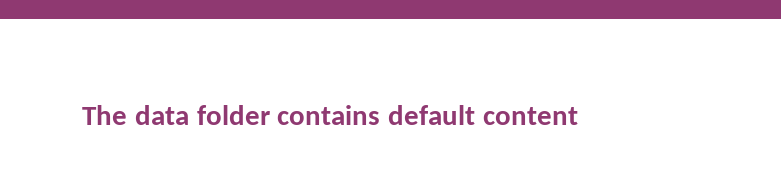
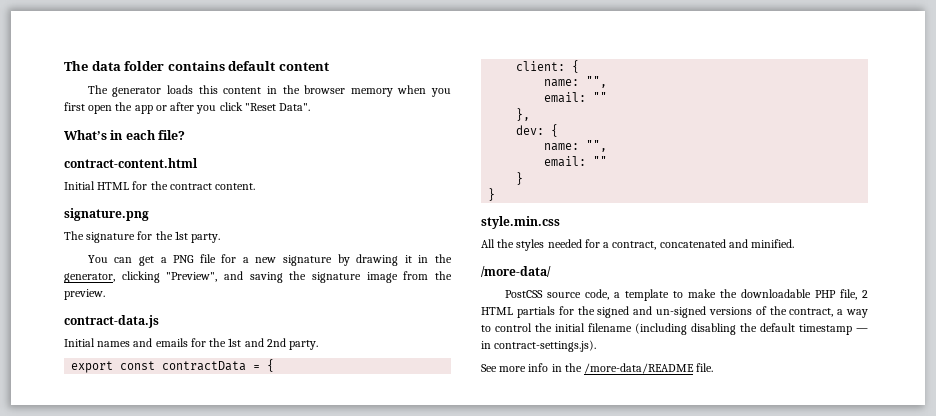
(579, 116) none -> [87,85,452,97] [64,102,311,114] [64,130,186,140] [64,158,198,168] [64,181,256,190] [64,208,149,221] [64,231,221,243] [87,254,453,266] [64,271,452,283] [64,289,105,300] [64,315,159,328] [64,338,319,350] [71,359,275,373] [516,60,580,73] [544,76,608,88] [544,92,608,103] [516,108,531,121] [516,124,559,137] [544,140,608,152] [544,156,608,167] [516,172,524,185] [488,188,496,201] [481,216,560,229] [481,239,795,251] [481,266,551,277] [504,289,868,301] [481,306,868,318] [481,323,868,335] [481,340,597,352] [481,363,714,374] // The generator loads this content in the browser memory when you first open the app or after you click "Reset Data". // What’s in each file? // contract-content.html // Initial HTML for the contract content. // signature.png // The signature for the 1st party. // You can get a PNG file for a new signature by drawing it in the generator, clicking "Preview", and saving the signature image from the preview. // contract-data.js // Initial names and emails for the 1st and 2nd party. // export const contractData = { // client: { // name: "", // email: "" // }, // dev: { // name: "", // email: "" // } // } // style.min.css // All the styles needed for a contract, concatenated and minified. // /more-data/ // PostCSS source code, a template to make the downloadable PHP file, 2 HTML partials for the signed and un-signed versions of the contract, a way to control the initial filename (including disabling the default timestamp — in contract-settings.js). // See more info in the /more-data/README file.

